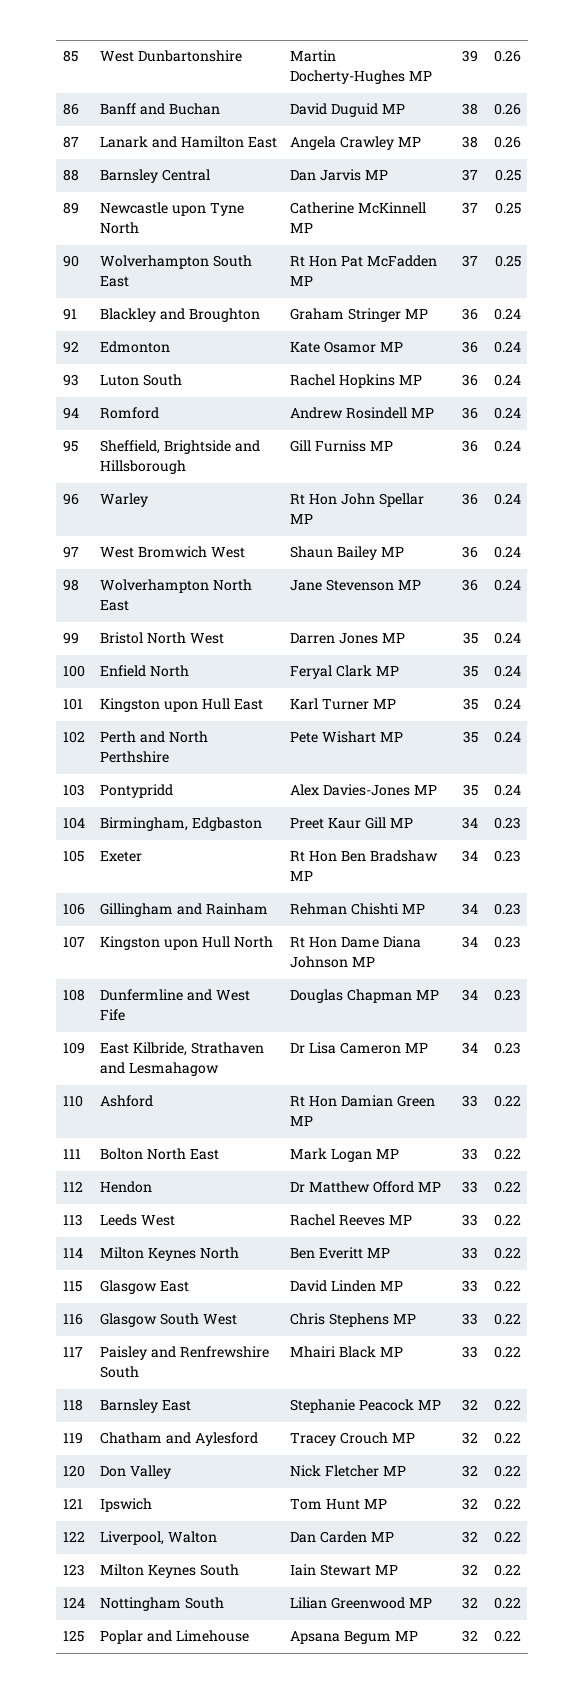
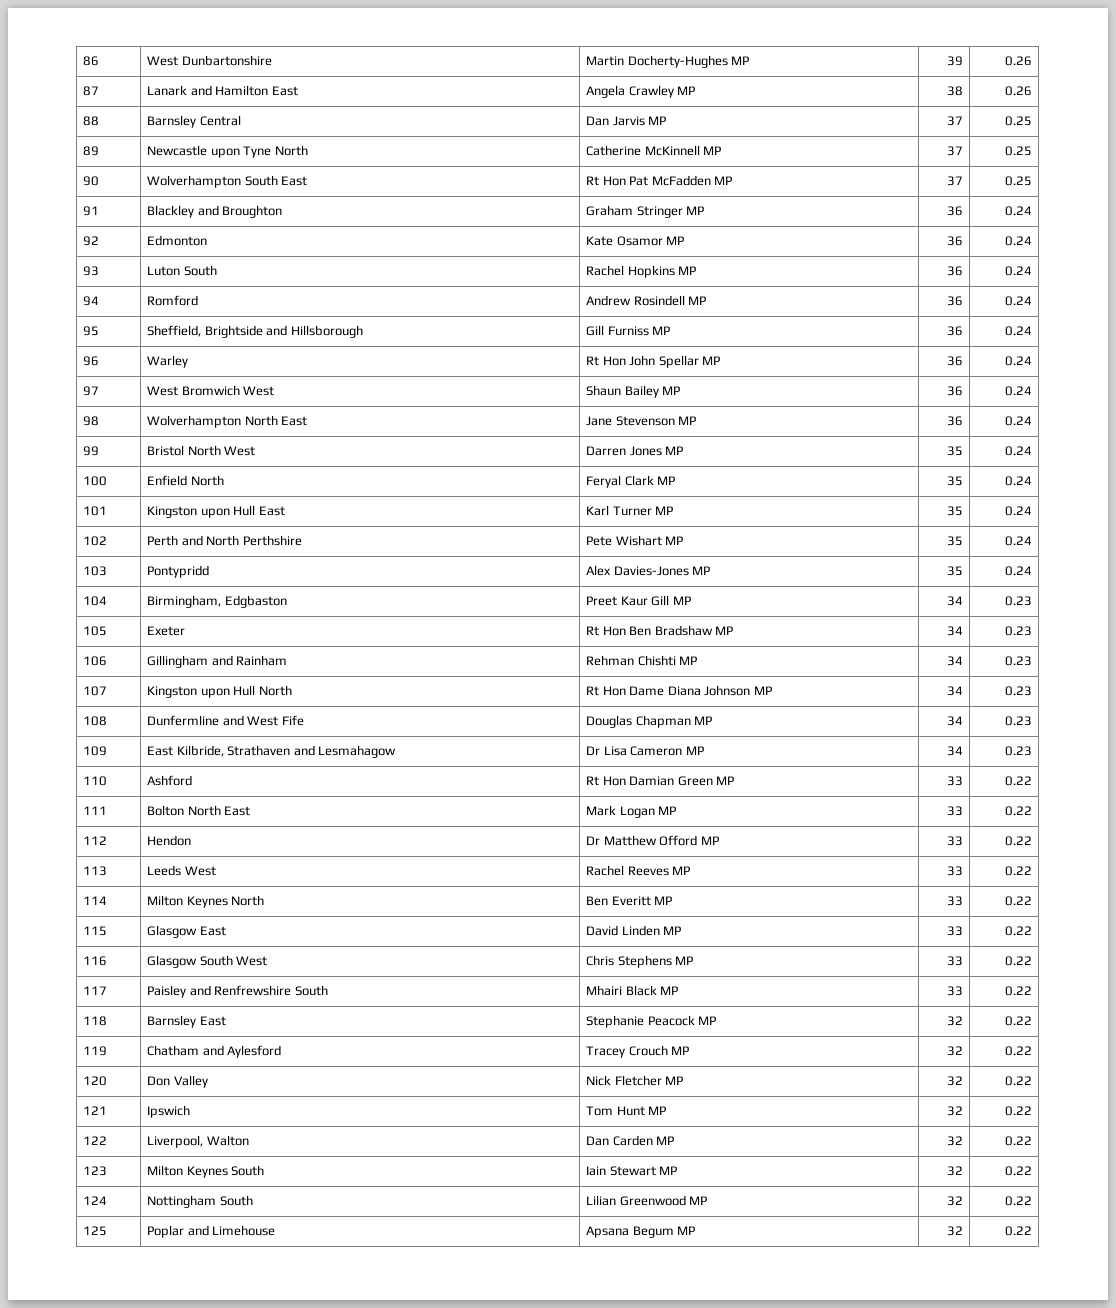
[63,50,79,62] 85 -> [83,56,100,66] 86
[63,103,80,115] [100,103,220,115] [290,103,405,117] [461,103,478,115] [493,103,521,115] // 86 | Banff and Buchan | David Duguid MP | 38 | 0.26 -> (1032, 61) none

